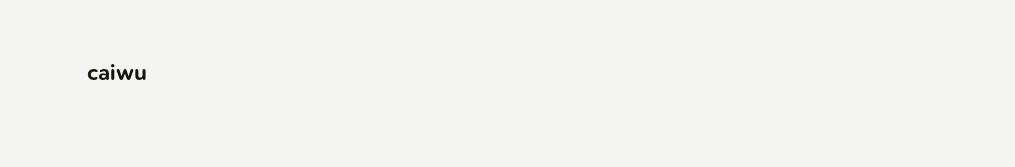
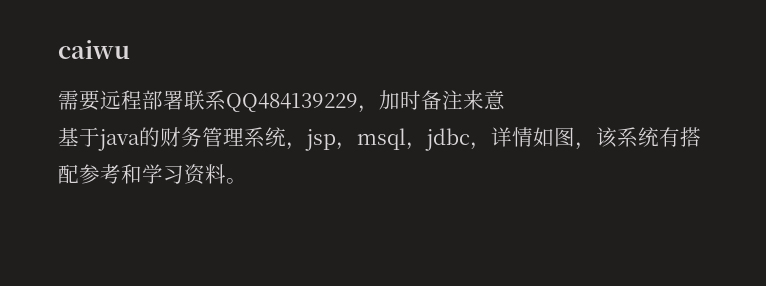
(147, 72) none -> [58,90,505,113] [58,127,701,151] [58,164,247,185] // 需要远程部署联系QQ484139229，加时备注来意 // 基于java的财务管理系统，jsp，msql，jdbc，详情如图，该系统有搭配参考和学习资料。

